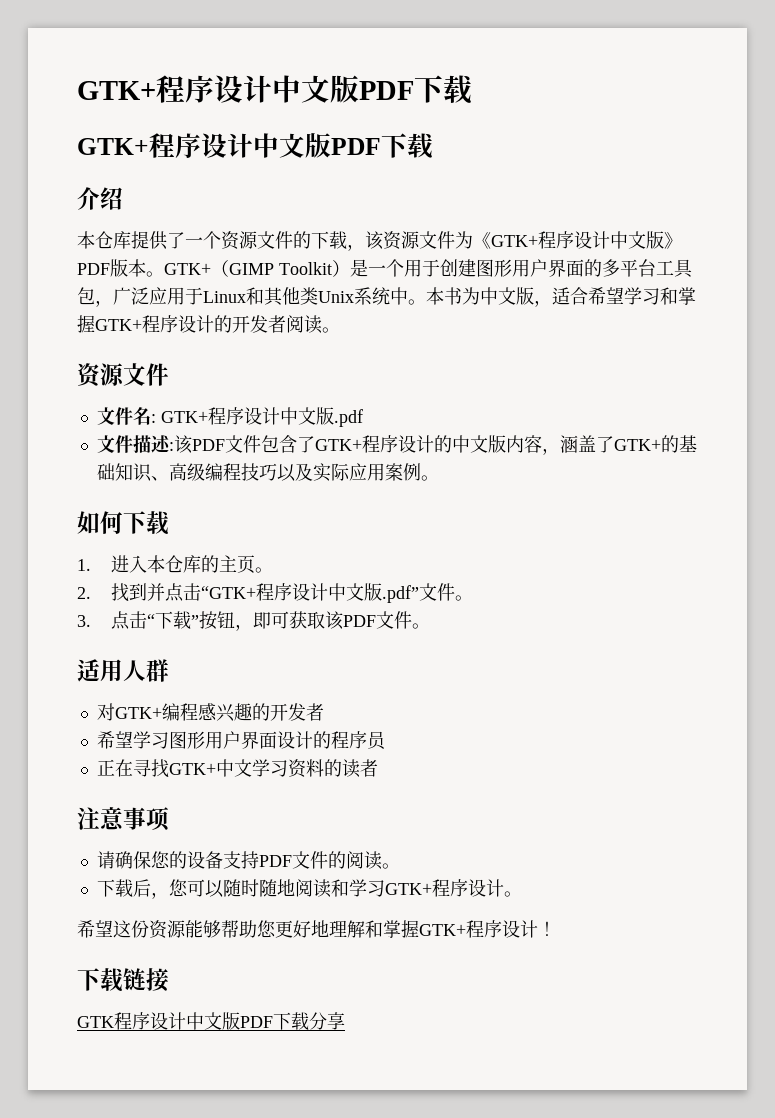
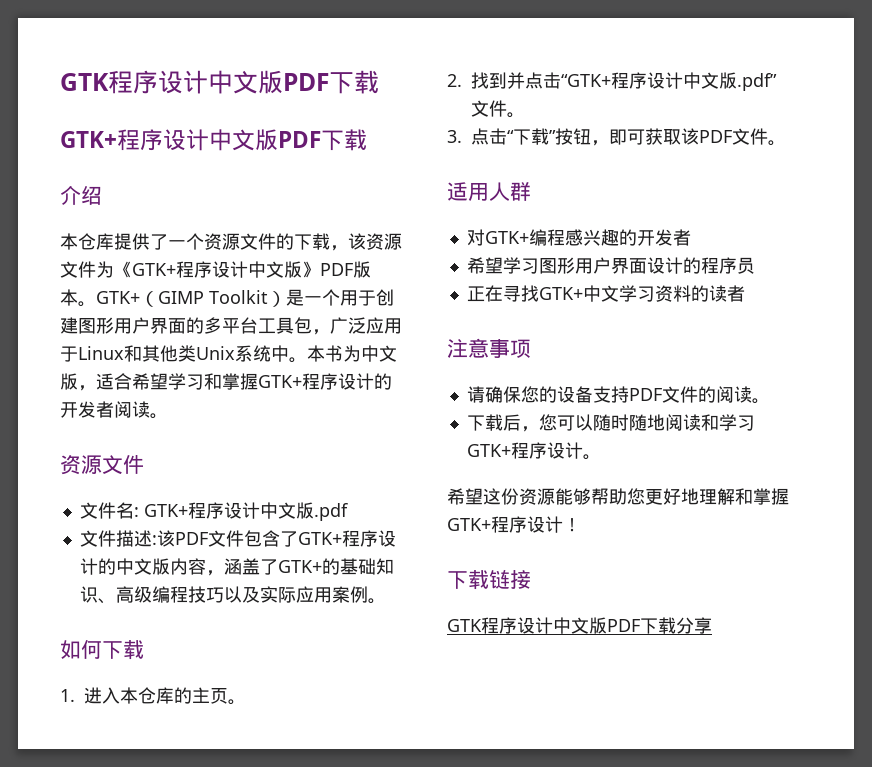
[77,81,156,100] GTK+ -> [60,73,109,91] GTK

